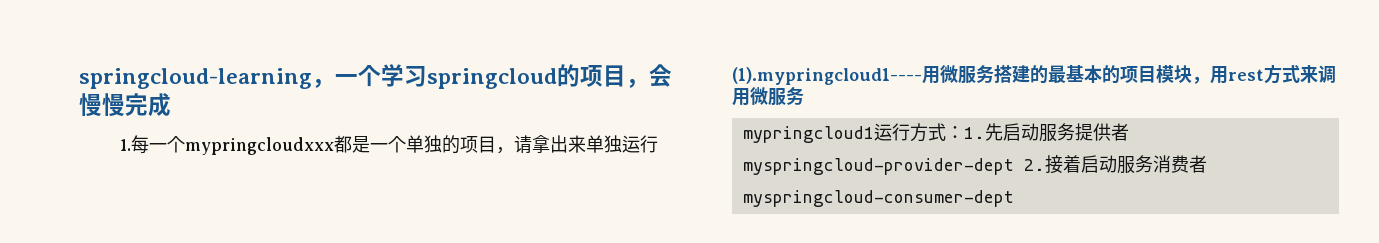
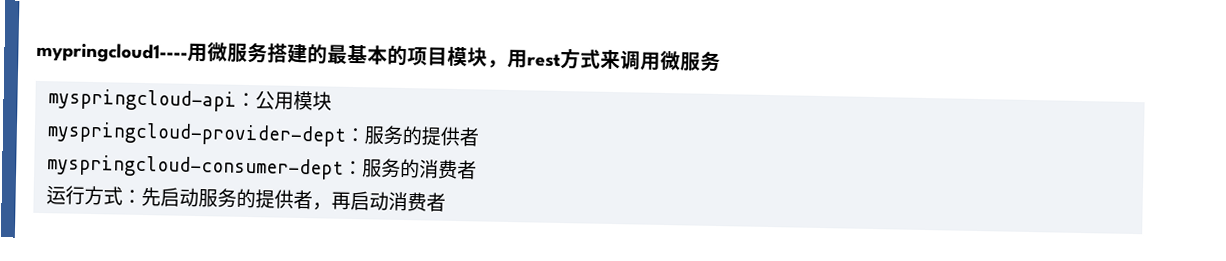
[79,64,672,89] [79,93,171,117] [119,135,659,155] [732,67,922,85] springcloud-learning，一个学习springcloud的项目，会慢慢完成 // 1.每一个mypringcloudxxx都是一个单独的项目，请拿出来单独运行 // (1).mypringcloud1---- -> [36,41,188,64] mypringcloud1----
[742,126,874,143] mypringcloud1 -> [47,88,332,112] [46,121,480,147] [46,154,477,180] myspringcloud-api：公用模块 // myspringcloud-provider-dept：服务的提供者 // myspringcloud-consumer-dept：服务的消费者 //
[963,127,985,139] 1. -> (142, 196) none
[1074,123,1129,141] [742,155,1207,175] [742,190,1014,207] 提供者myspringcloud-provider-dept 2.接着启动服务消费者myspringcloud-consumer-dept -> [235,188,446,212] 的提供者，再启动消费者

